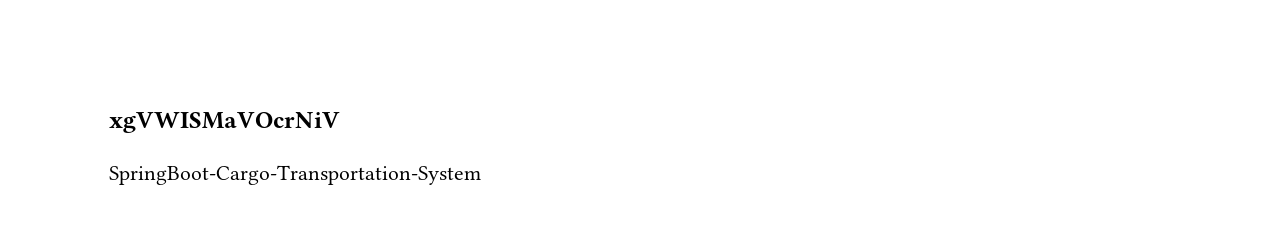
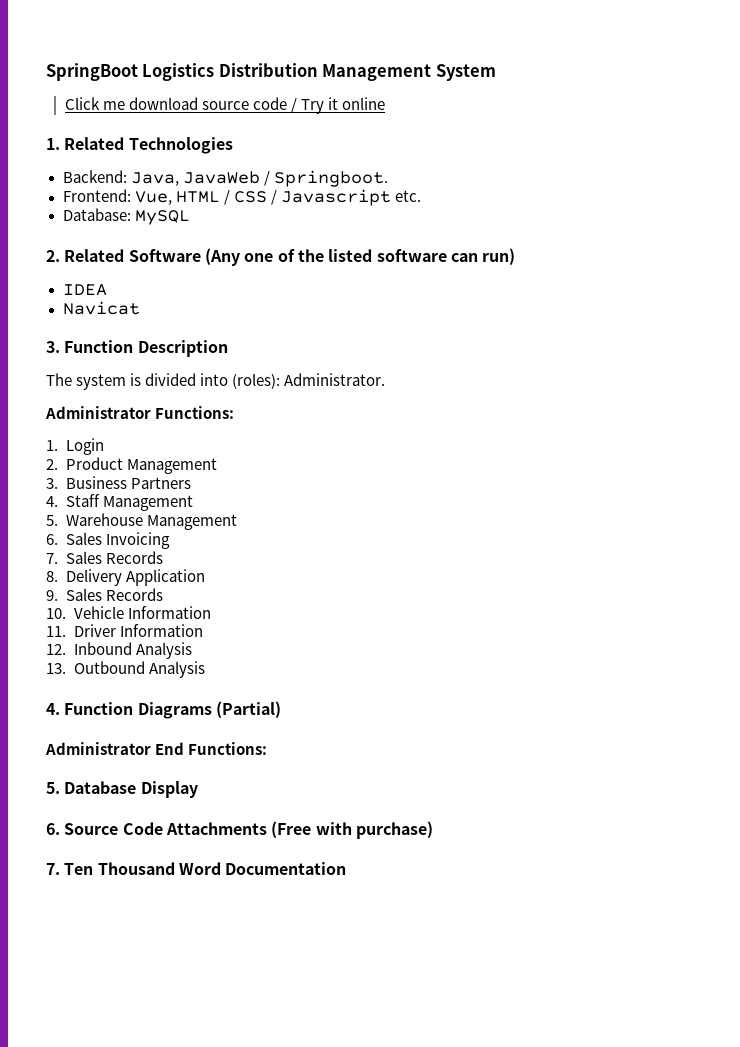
[109,112,340,133] [109,165,481,185] xgVWISMaVOcrNiV // SpringBoot-Cargo-Transportation-System -> [46,63,496,81] [64,97,385,114] [46,137,233,154] [62,170,388,187] [62,189,421,206] [62,208,190,225] [46,248,516,266] [62,284,107,296] [62,301,140,315] [46,340,228,357] [46,373,386,390] [45,406,235,419] [46,438,104,455] [46,457,217,474] [46,476,191,489] [46,494,193,511] [46,513,237,530] [46,532,170,549] [46,551,163,564] [46,569,205,586] [46,588,163,601] [46,606,211,619] [46,624,203,637] [46,642,192,659] [46,661,205,678] [46,701,281,719] [45,742,268,755] [46,781,198,798] [46,821,433,839] [46,862,347,875] SpringBoot Logistics Distribution Management System // Click me download source code / Try it online // 1. Related Technologies // Backend: Java, JavaWeb / Springboot. // Frontend: Vue, HTML / CSS / Javascript etc. // Database: MySQL // 2. Related Software (Any one of the listed software can run) // IDEA // Navicat // 3. Function Description // The system is divided into (roles): Administrator. // Administrator Functions: // 1. Login // 2. Product Management // 3. Business Partners // 4. Staff Management // 5. Warehouse Management // 6. Sales Invoicing // 7. Sales Records // 8. Delivery Application // 9. Sales Records // 10. Vehicle Information // 11. Driver Information // 12. Inbound Analysis // 13. Outbound Analysis // 4. Function Diagrams (Partial) // Administrator End Functions: // 5. Database Display // 6. Source Code Attachments (Free with purchase) // 7. Ten Thousand Word Documentation

